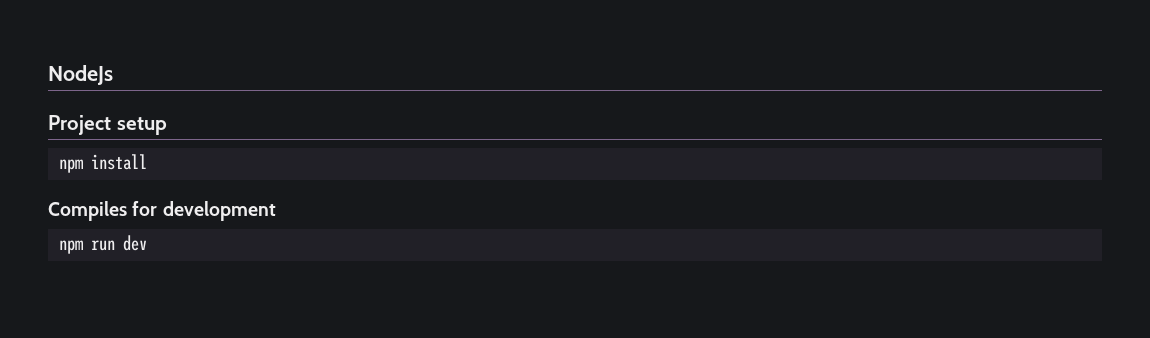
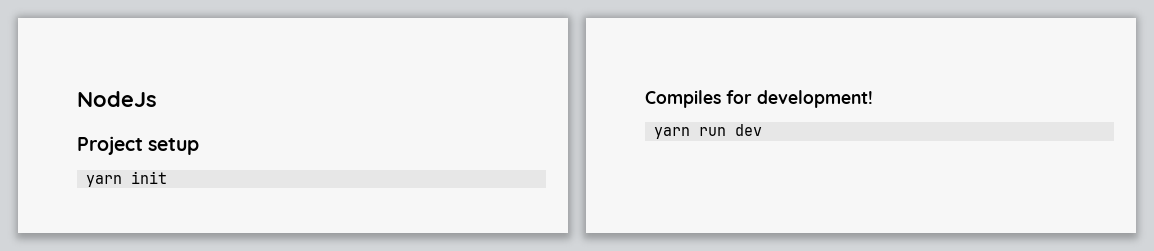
[59,154,148,173] npm install -> [86,171,168,187] yarn init
[162,201,276,221] [59,240,84,254] development // npm -> [757,90,873,108] [654,127,691,139] development! // yarn

